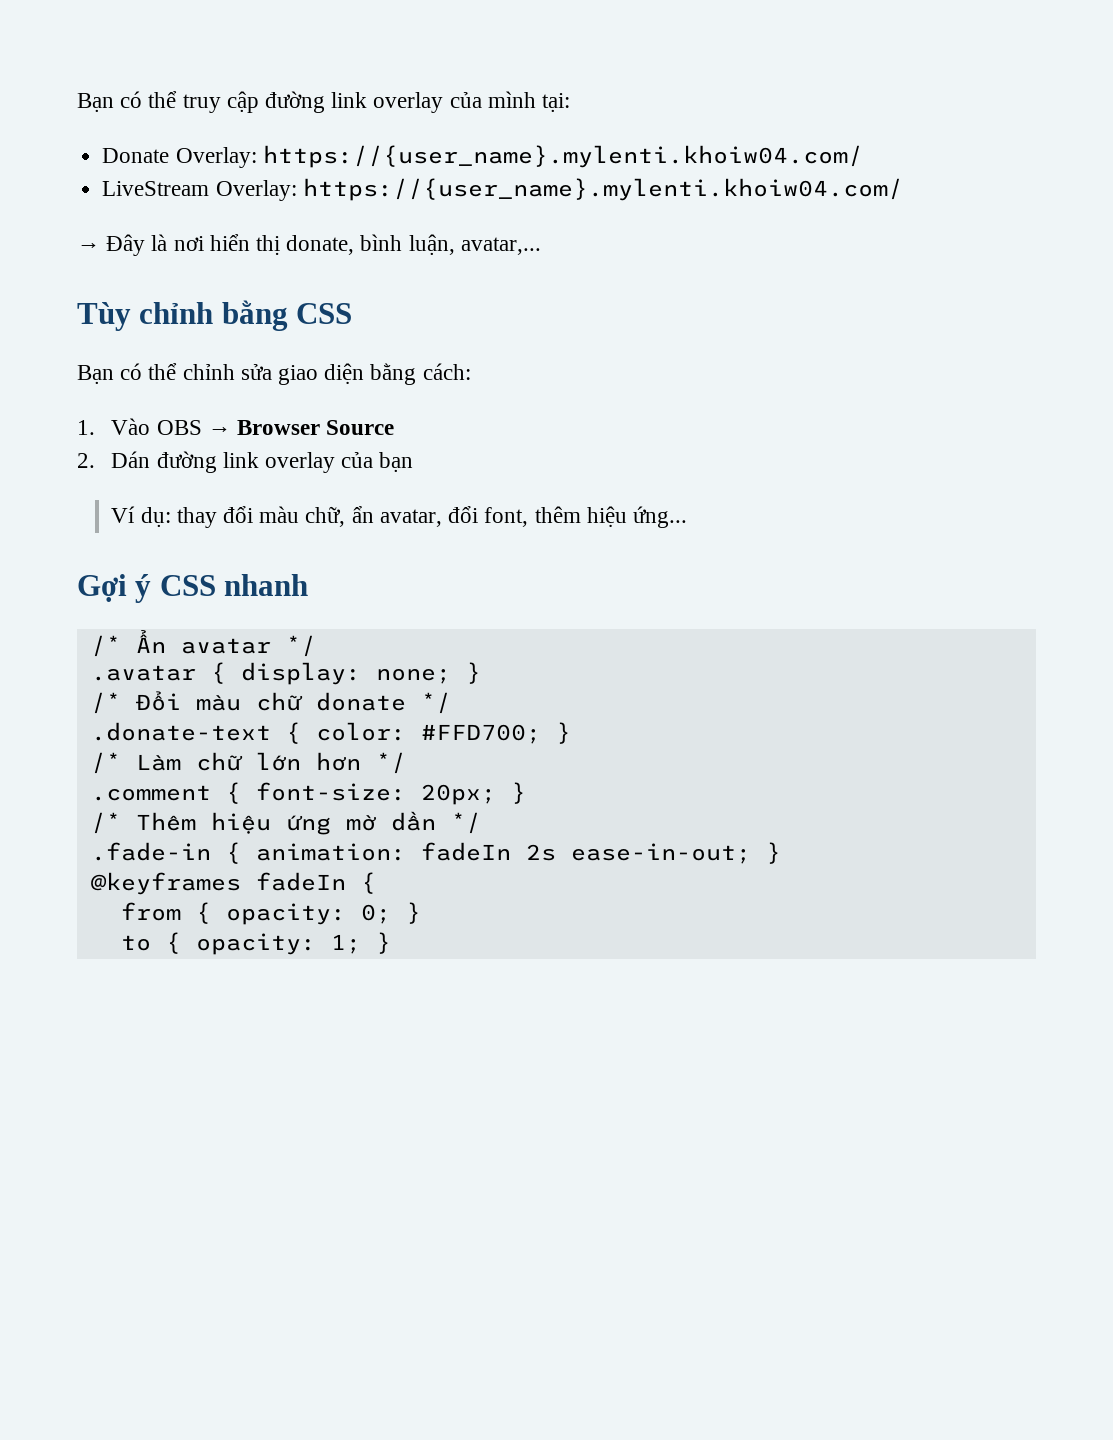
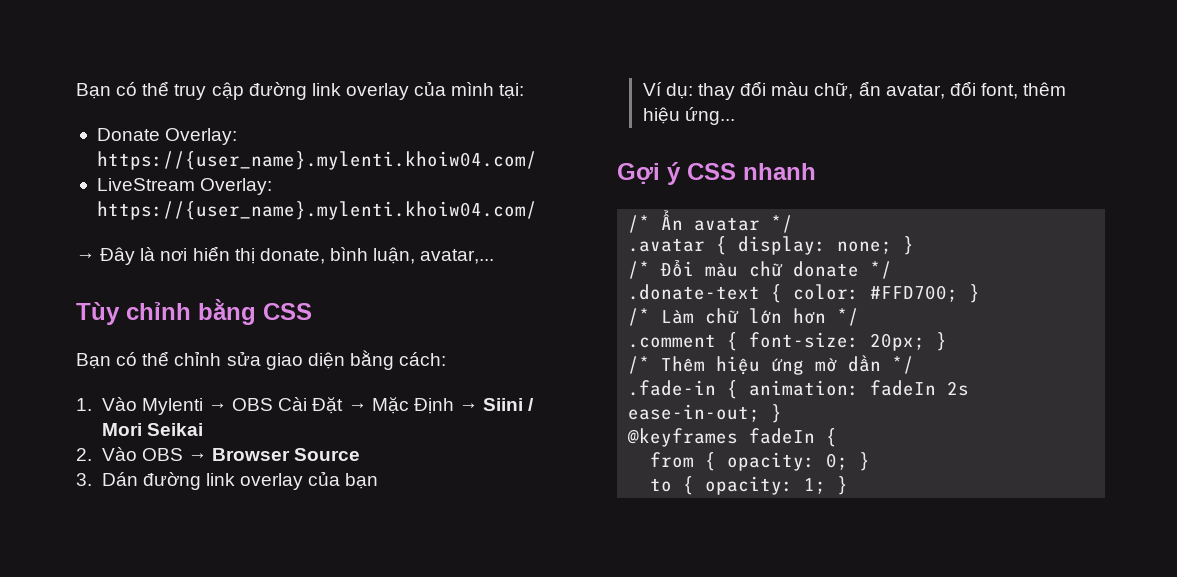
(151, 426) none -> [141,397,535,415] [101,423,203,436] [76,447,137,461] Mylenti → OBS Cài Đặt → Mặc Định → Siini / Mori Seikai // 2. Vào
[77,453,95,468] 2. -> [76,473,92,486] 3.

